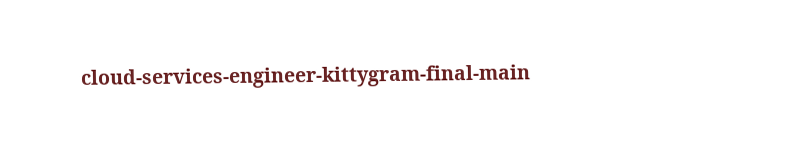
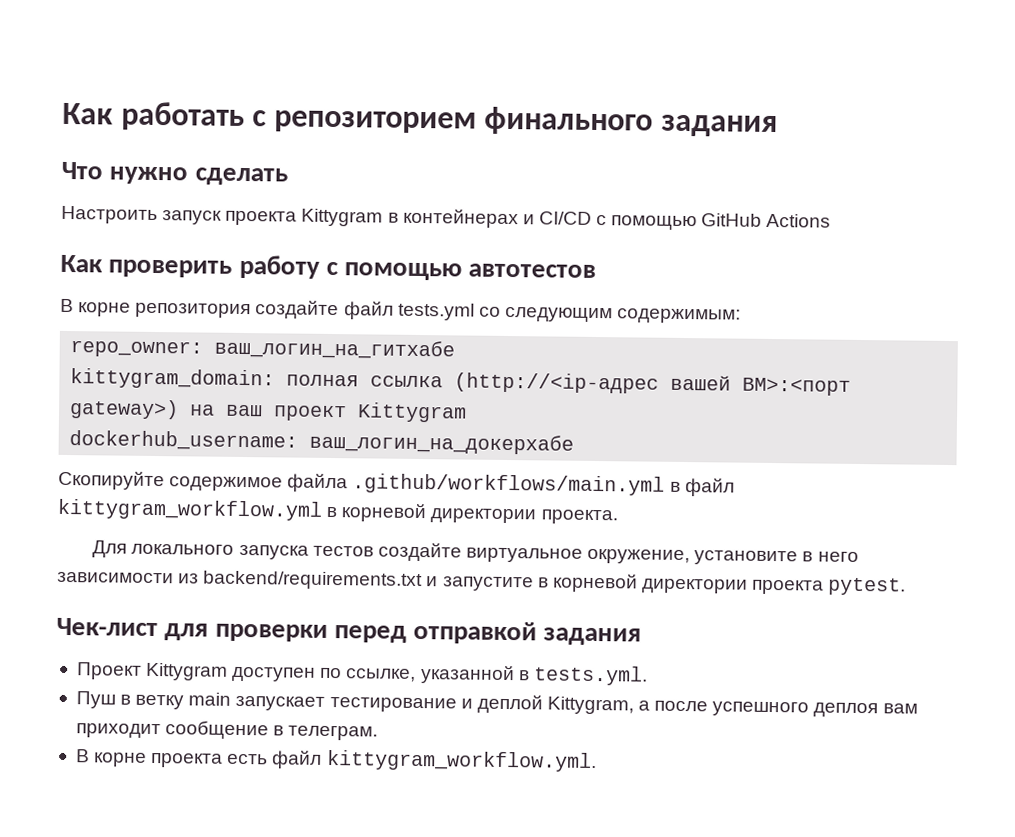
[80,64,531,90] cloud-services-engineer-kittygram-final-main -> [62,101,778,138] [61,161,288,186] [61,205,832,231] [60,254,597,281] [60,298,742,324] [70,338,456,360] [70,368,852,396] [69,399,468,423] [69,430,575,455] [58,470,735,497] [57,498,618,525] [92,540,859,566] [57,570,907,596] [56,617,642,646] [76,662,648,686] [75,691,918,718] [75,720,379,741] [75,749,597,773] Как работать с репозиторием финального задания // Что нужно сделать // Настроить запуск проекта Kittygram в контейнерах и CI/CD с помощью GitHub Actions // Как проверить работу с помощью автотестов // В корне репозитория создайте файл tests.yml со следующим содержимым: // repo_owner: ваш_логин_на_гитхабе // kittygram_domain: полная ссылка (http://<ip-адрес вашей ВМ>:<порт gateway>) на ваш проект Kittygram // dockerhub_username: ваш_логин_на_докерхабе // Скопируйте содержимое файла .github/workflows/main.yml в файл kittygram_workflow.yml в корневой директории проекта. // Для локального запуска тестов создайте виртуальное окружение, установите в него зависимости из backend/requirements.txt и запустите в корневой директории проекта pytest. // Чек-лист для проверки перед отправкой задания // Проект Kittygram доступен по ссылке, указанной в tests.yml. // Пуш в ветку main запускает тестирование и деплой Kittygram, а после успешного деплоя вам приходит сообщение в телеграм. // В корне проекта есть файл kittygram_workflow.yml.

